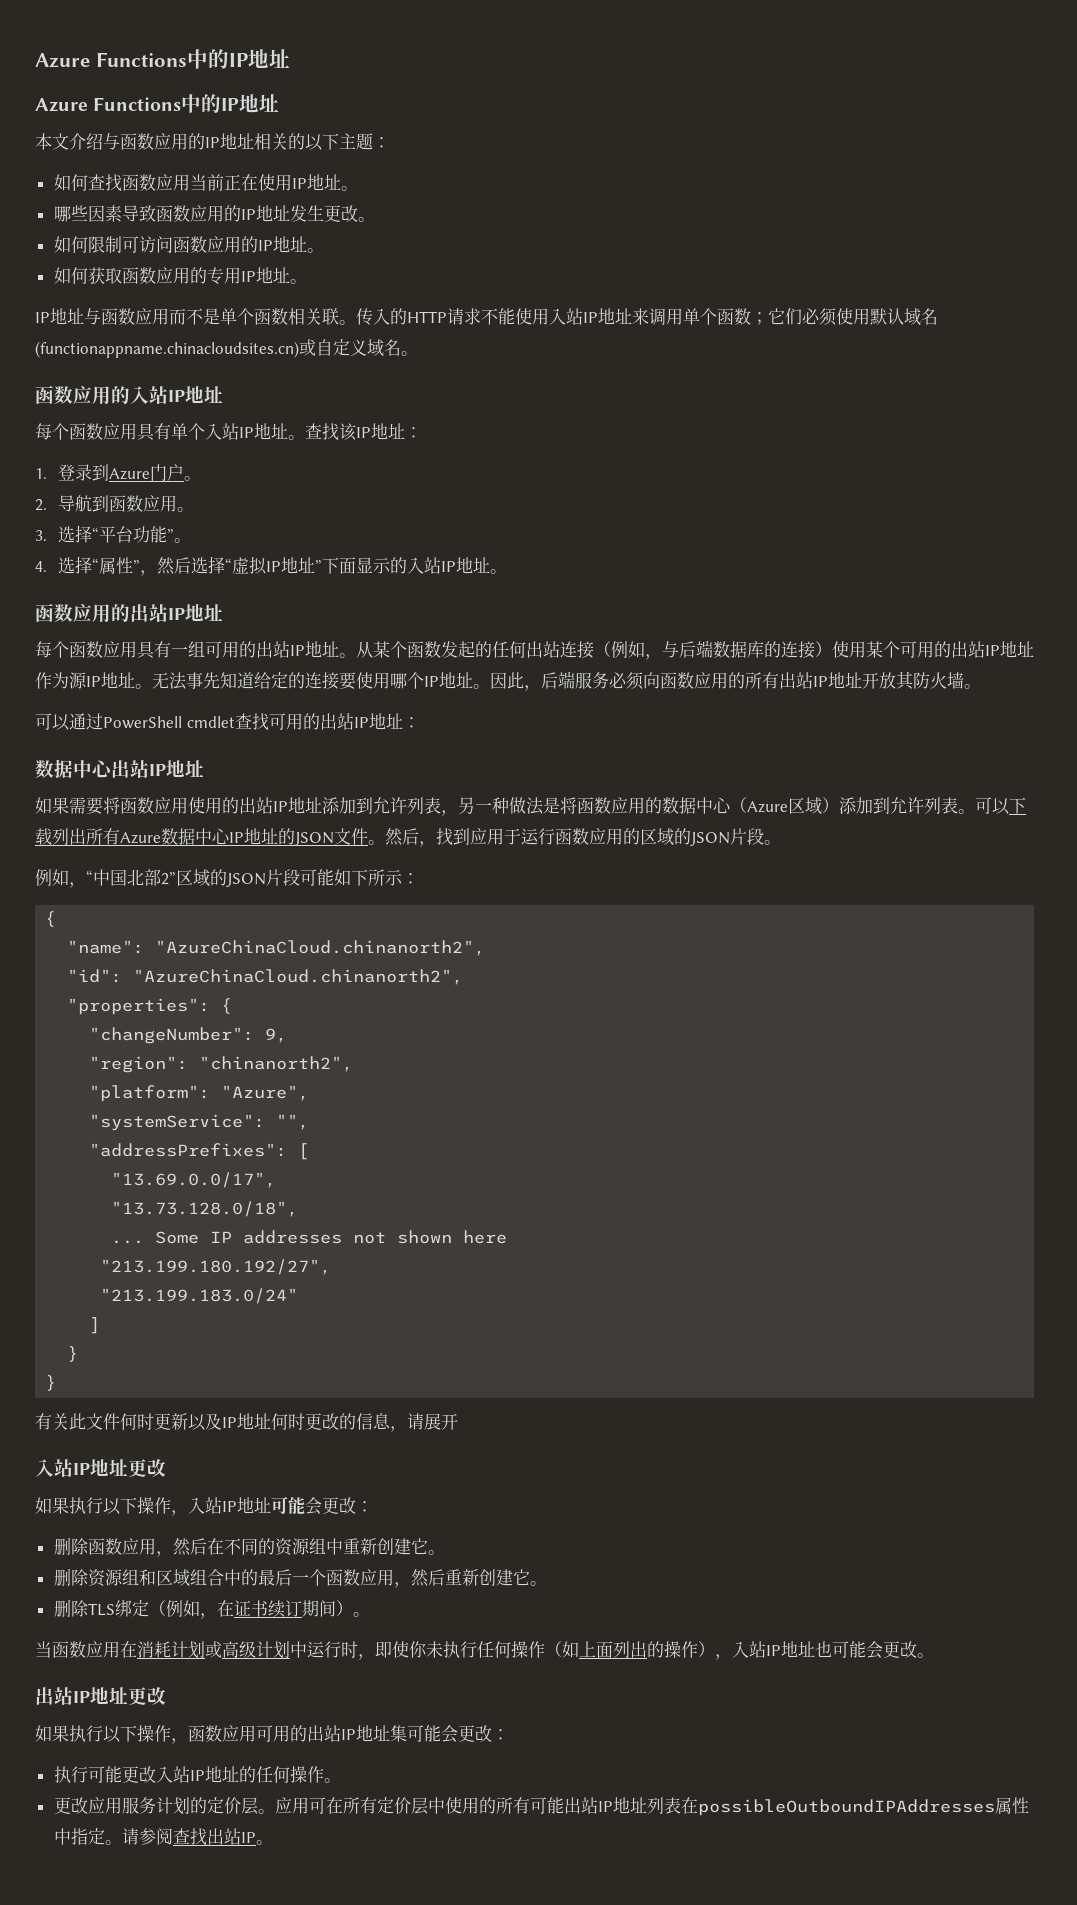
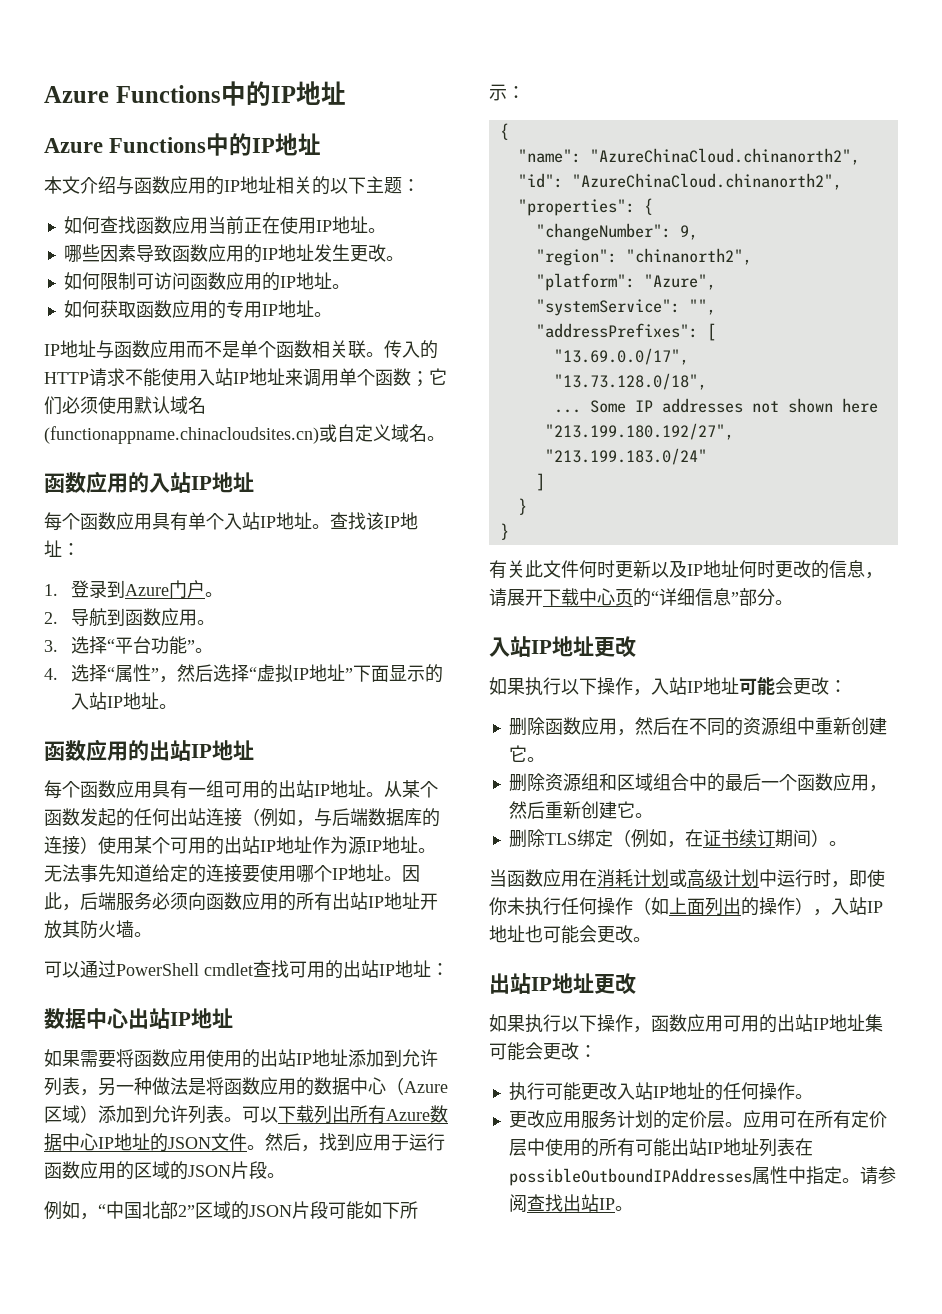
(458, 1421) none -> [543,588,793,607] 下载中心页的“详细信息”部分。

